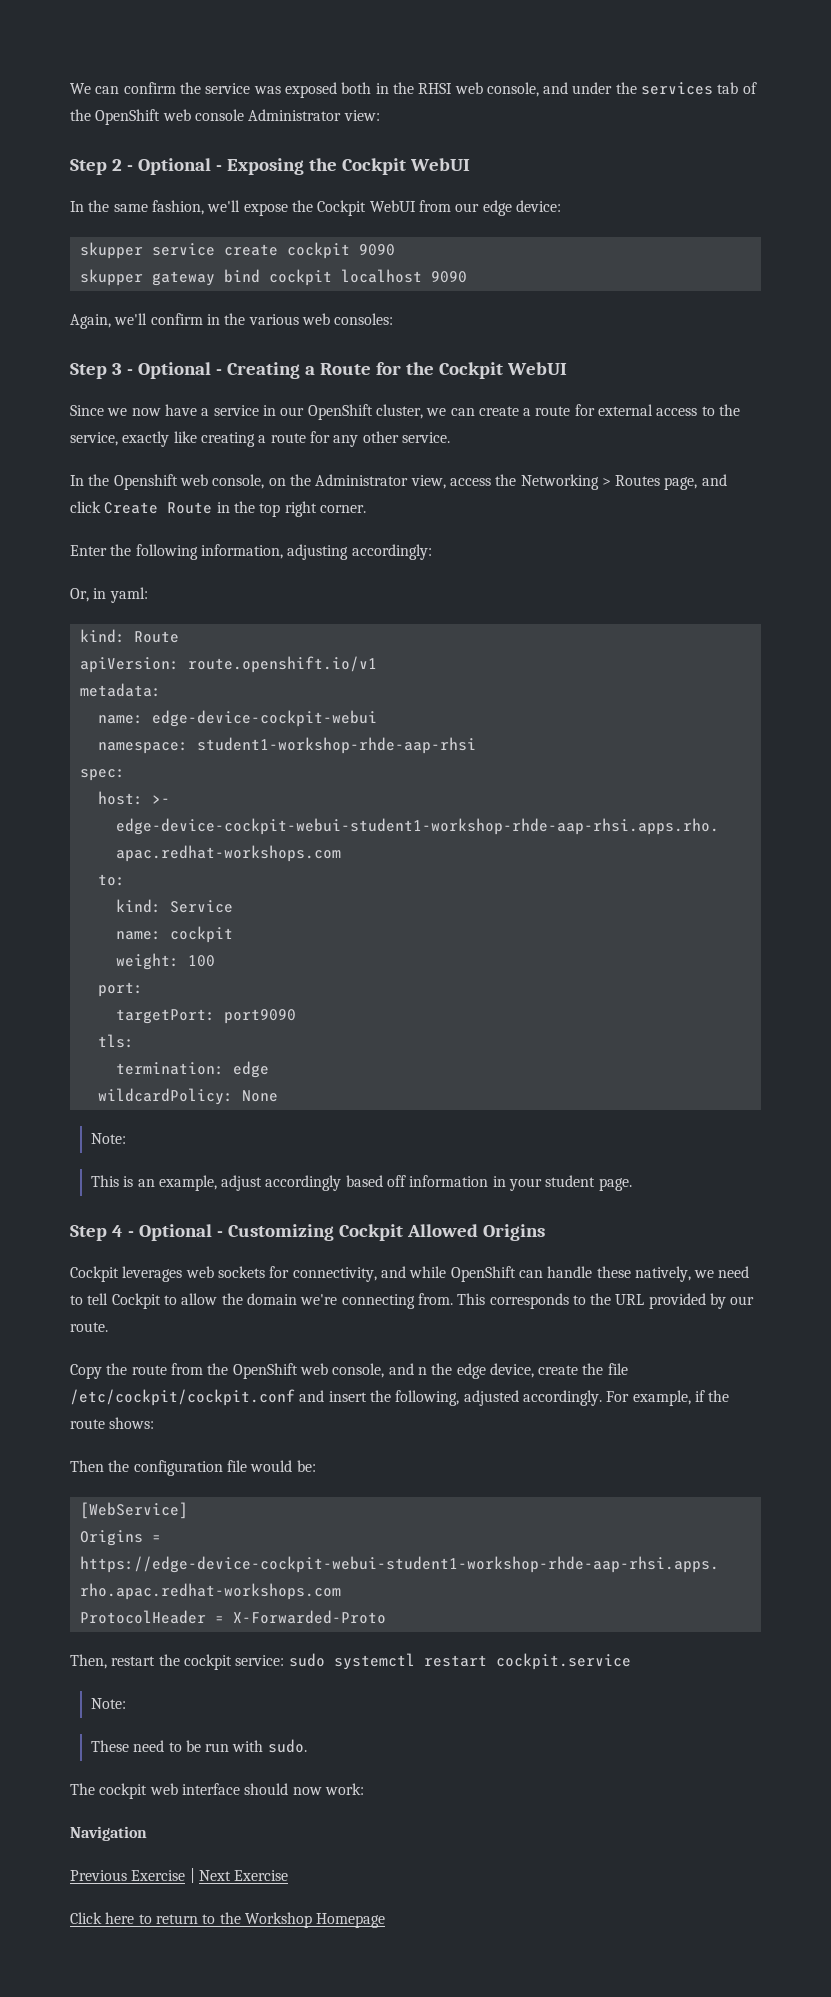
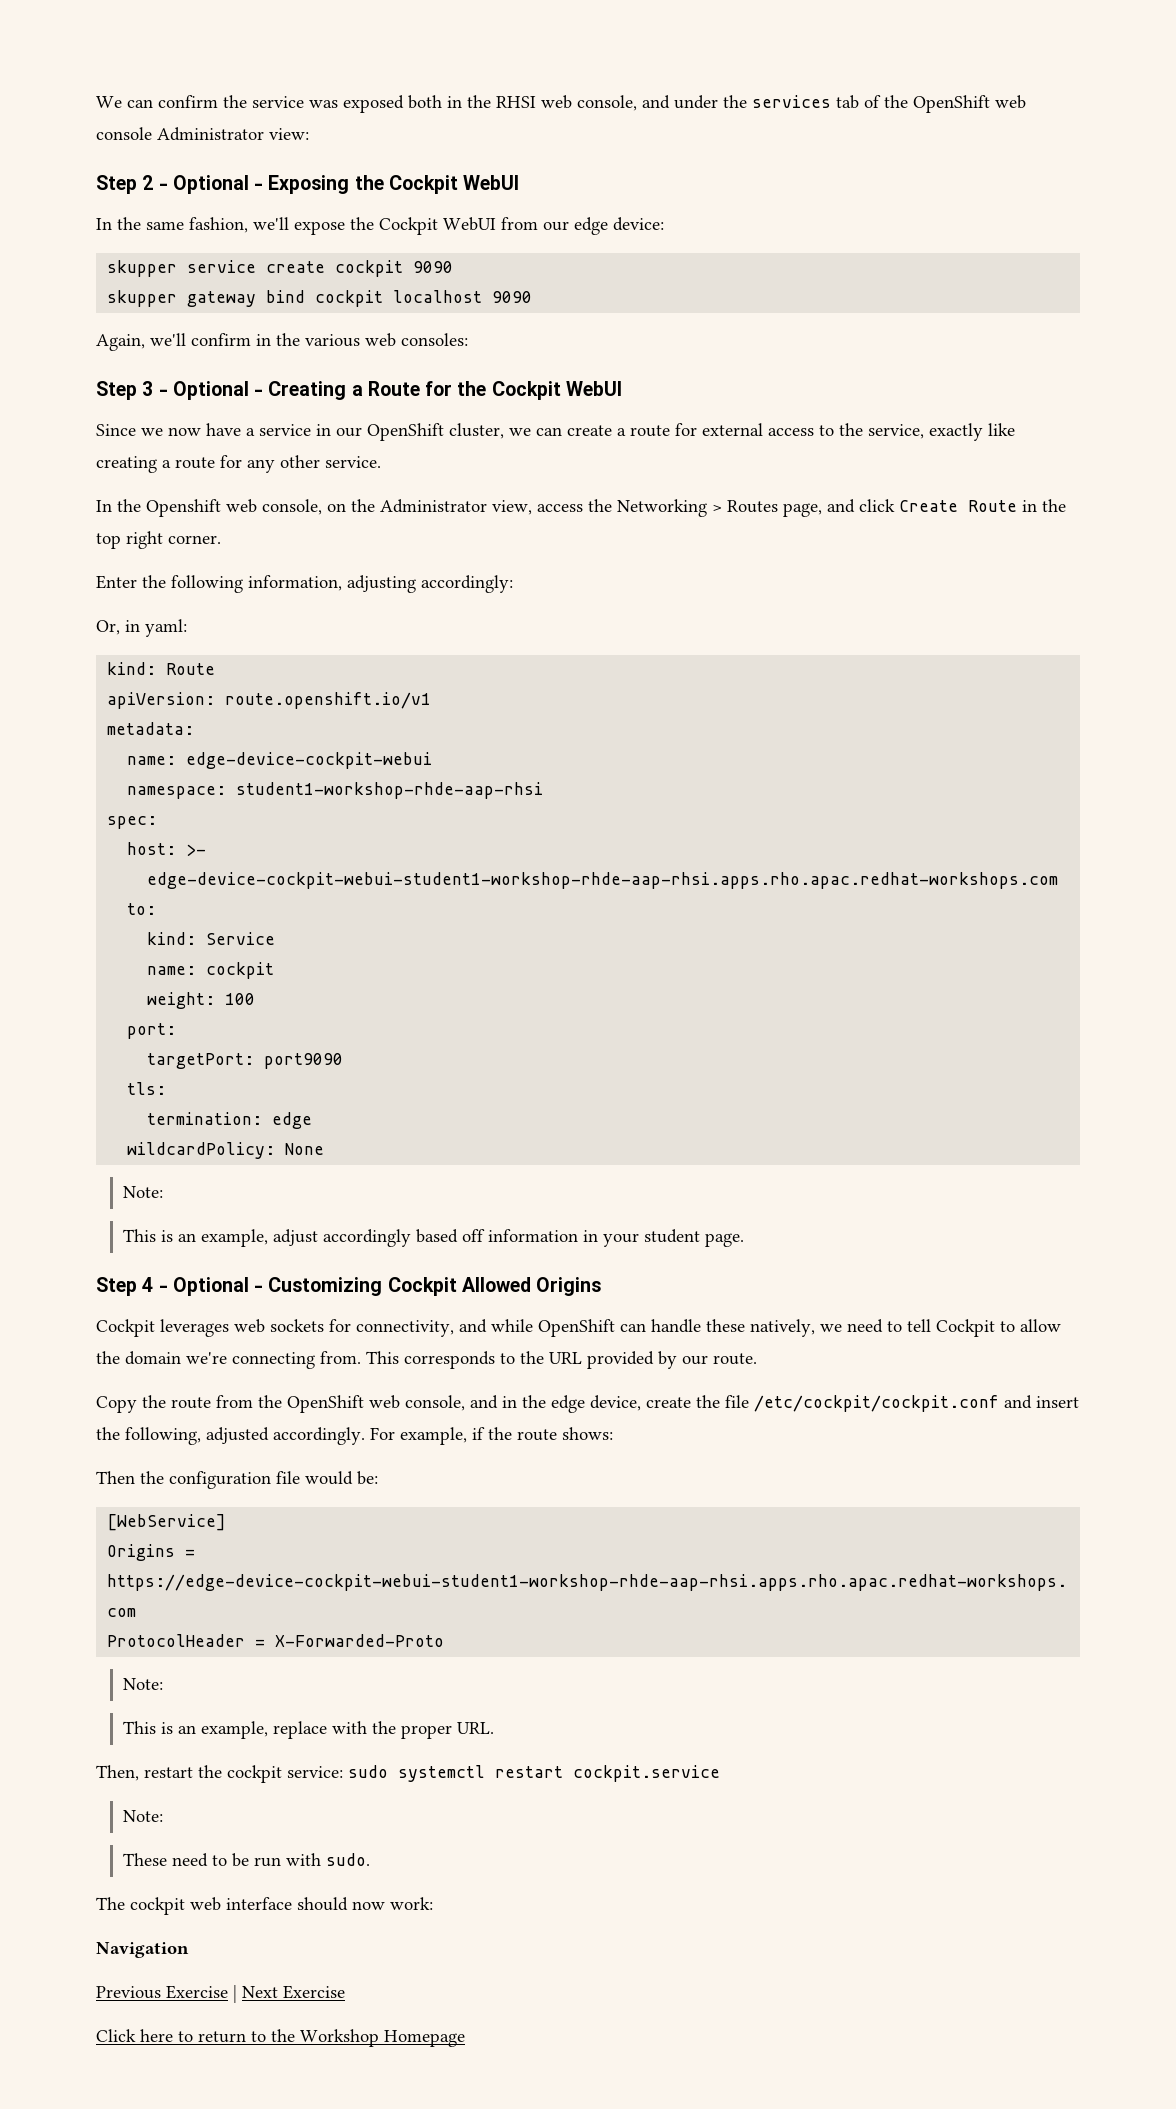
[417,1367,427,1375] n -> [502,1396,517,1408] in
(386, 1617) none -> [123,1678,164,1690] [123,1721,495,1739] // Note: // This is an example, replace with the proper URL.

